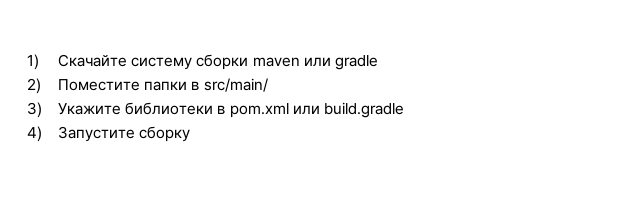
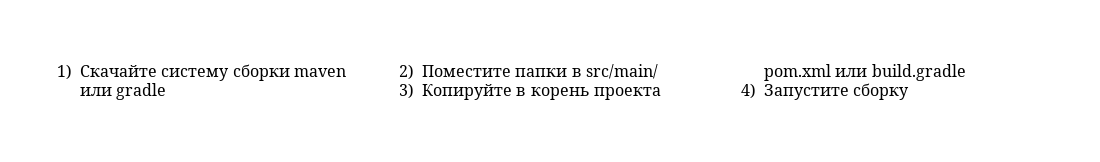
[57,102,226,115] Укажите библиотеки в -> [422,84,661,100] Копируйте в корень проекта

